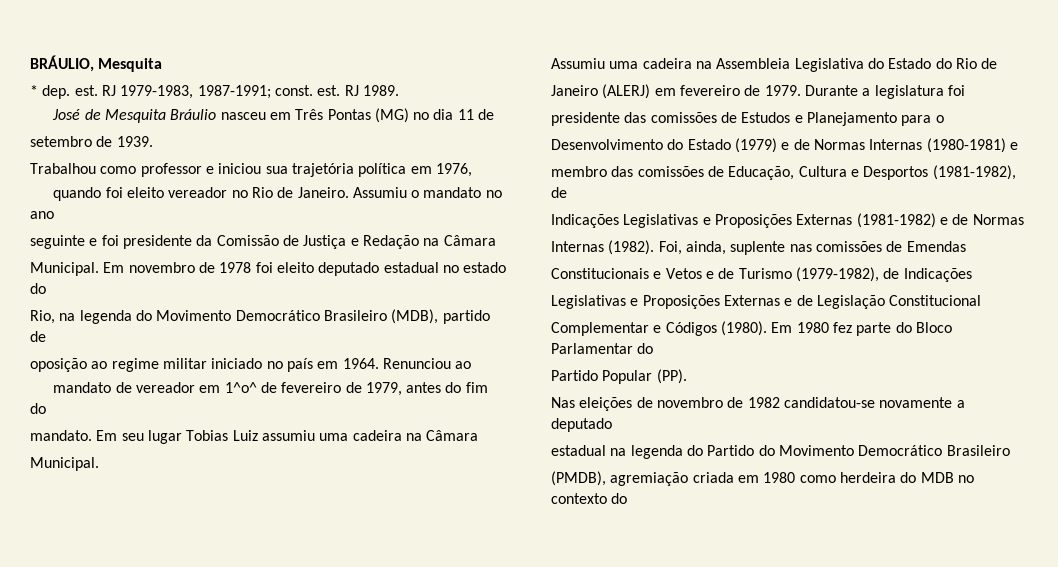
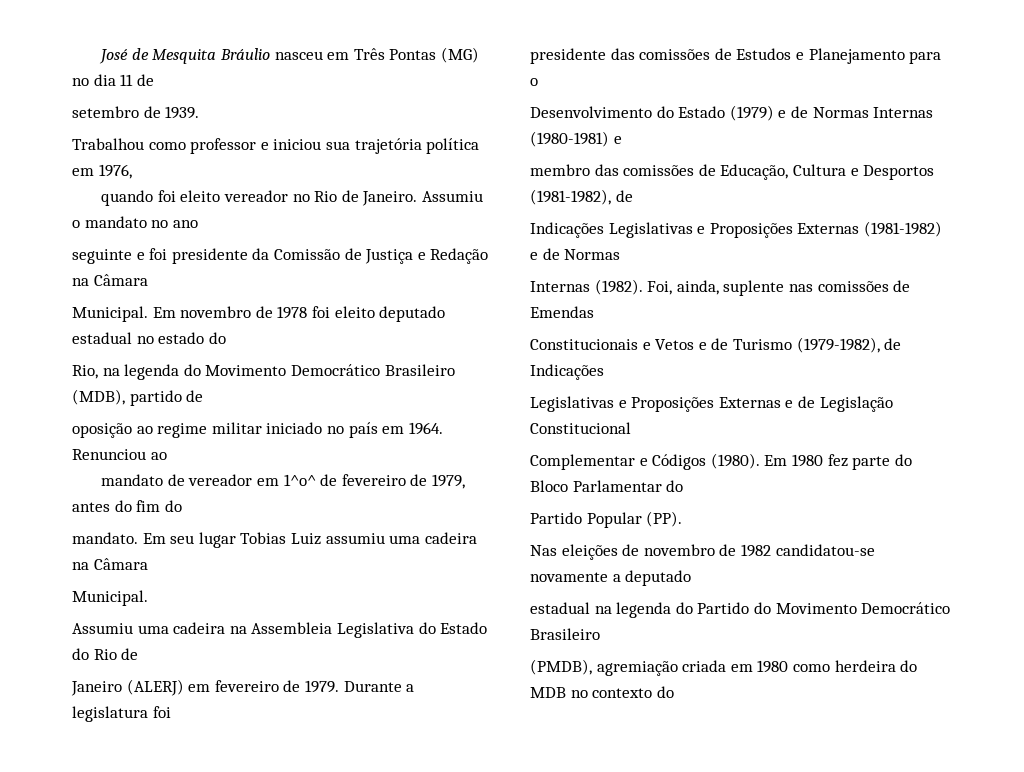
[30,55,163,72] [30,85,399,99] BRÁULIO, Mesquita // * dep. est. RJ 1979-1983, 1987-1991; const. est. RJ 1989. // -> (99, 56) none

